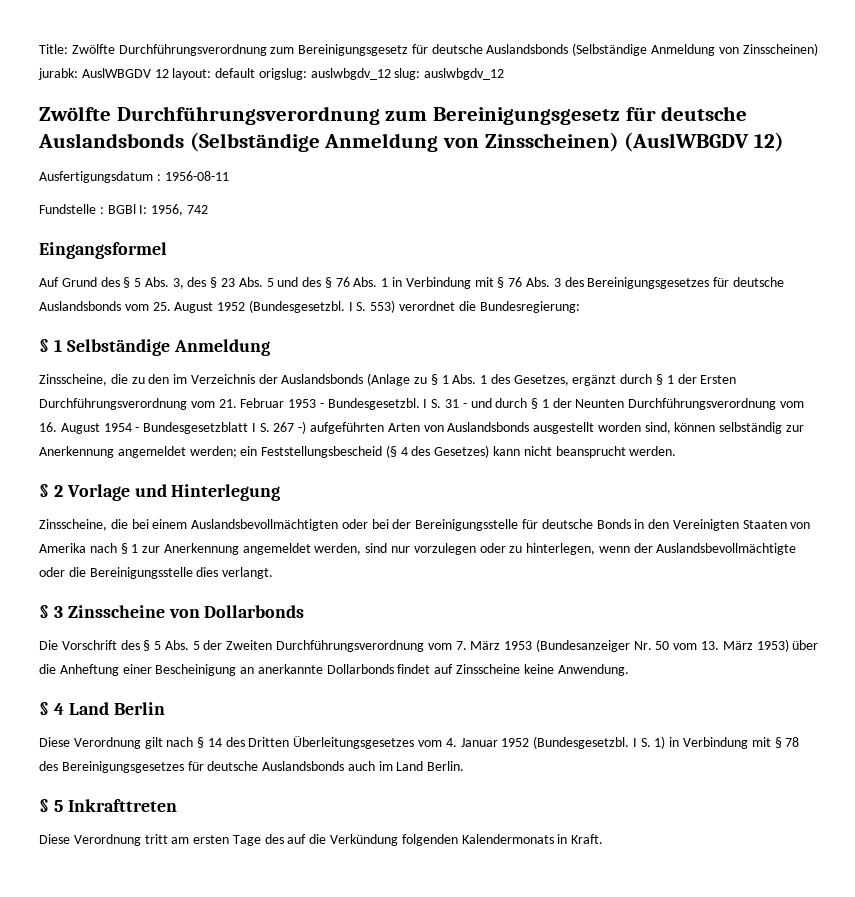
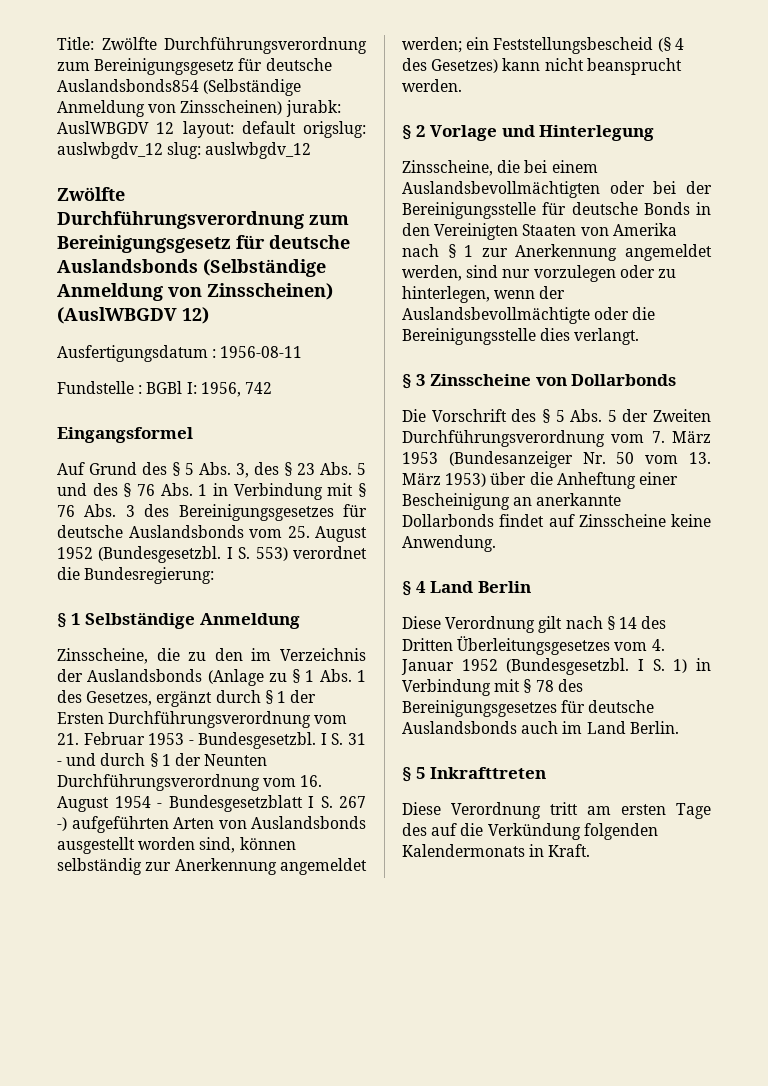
[486,44,569,54] Auslandsbonds -> [57,79,199,92] Auslandsbonds854

